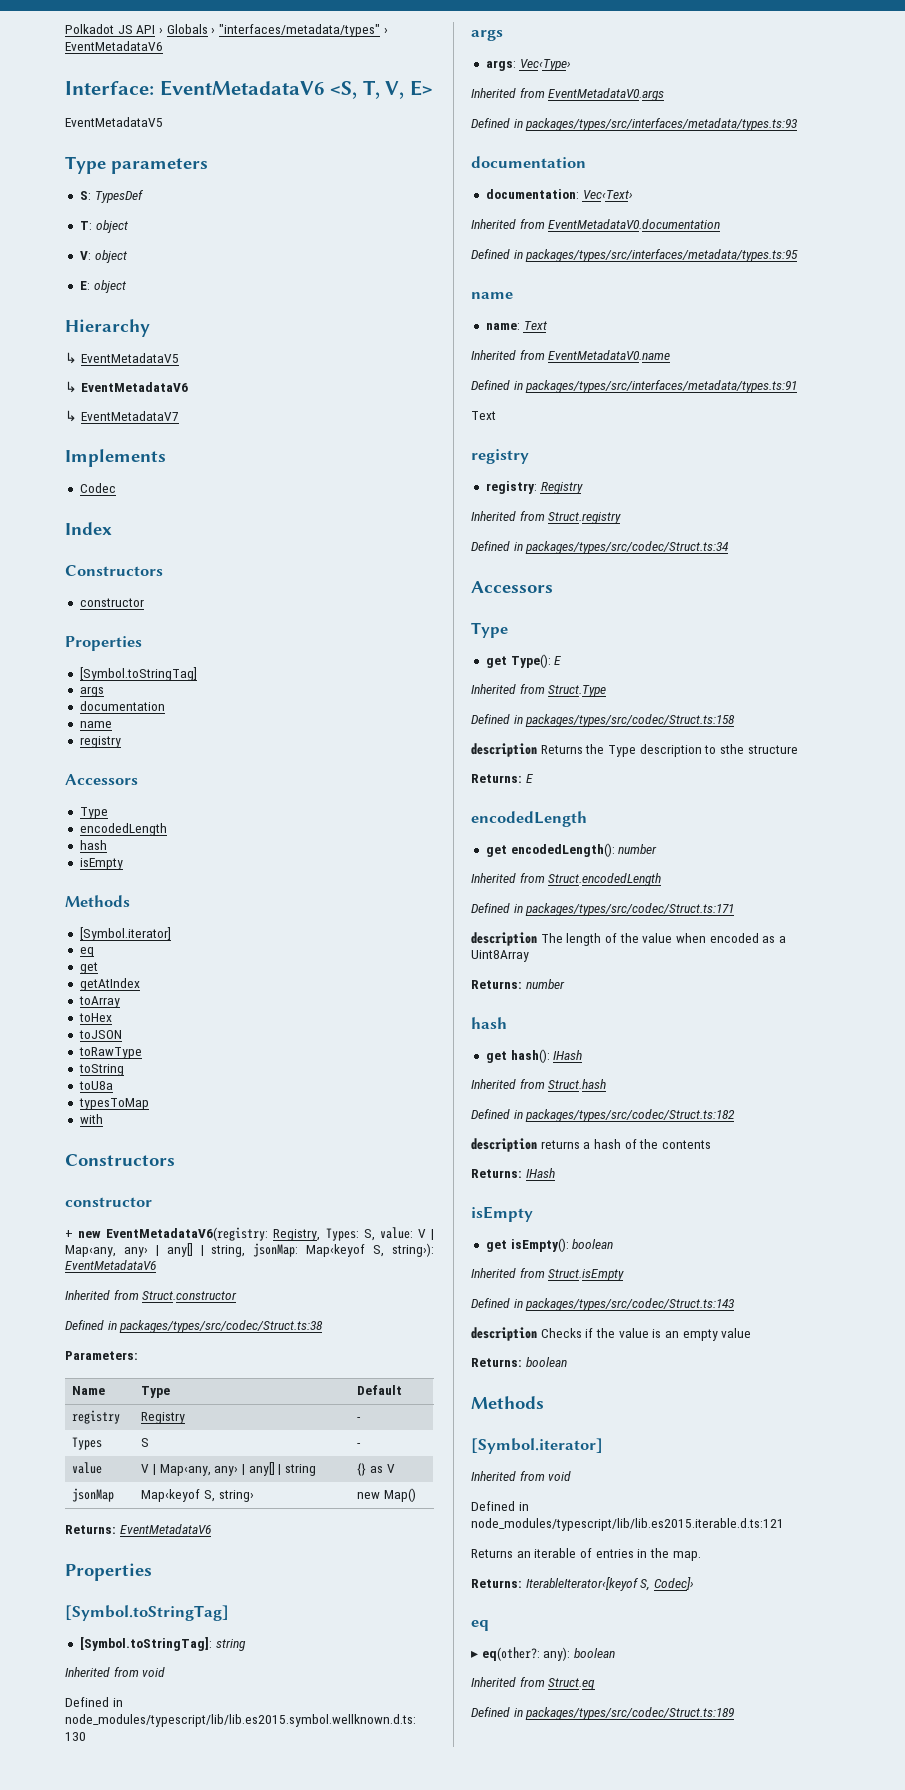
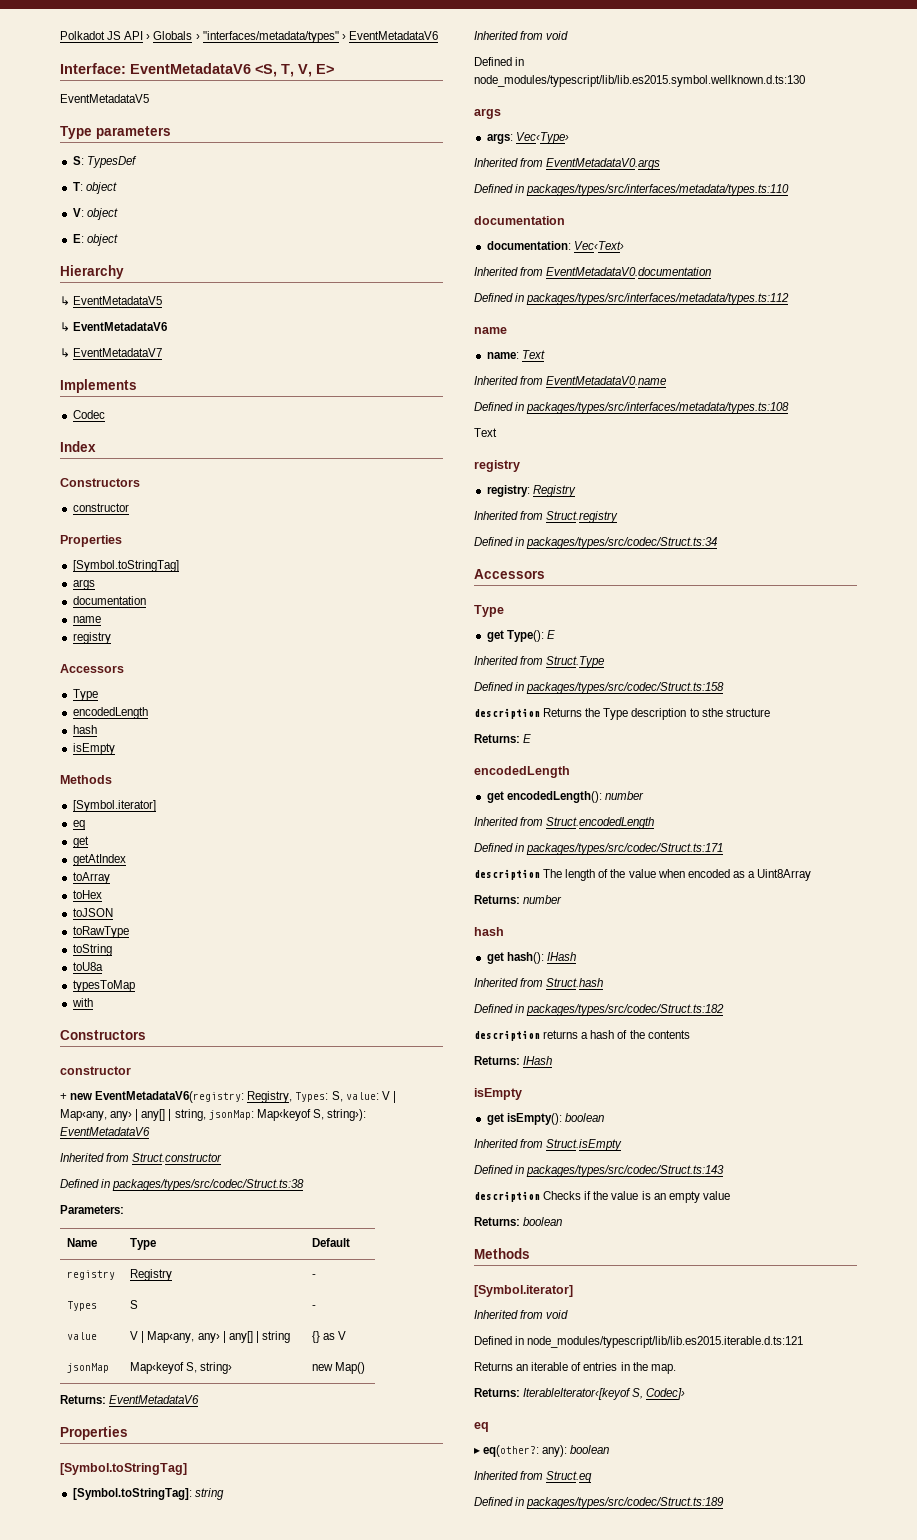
[525,118,799,131] packages/types/src/interfaces/metadata/types.ts:93 -> [526,184,790,196] packages/types/src/interfaces/metadata/types.ts:110
[525,249,799,262] packages/types/src/interfaces/metadata/types.ts:95 -> [526,293,790,305] packages/types/src/interfaces/metadata/types.ts:112
[525,380,798,393] packages/types/src/interfaces/metadata/types.ts:91 -> [526,402,790,414] packages/types/src/interfaces/metadata/types.ts:108

